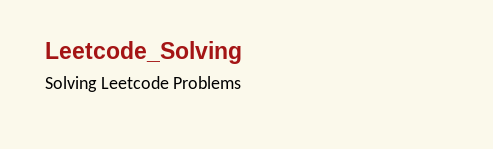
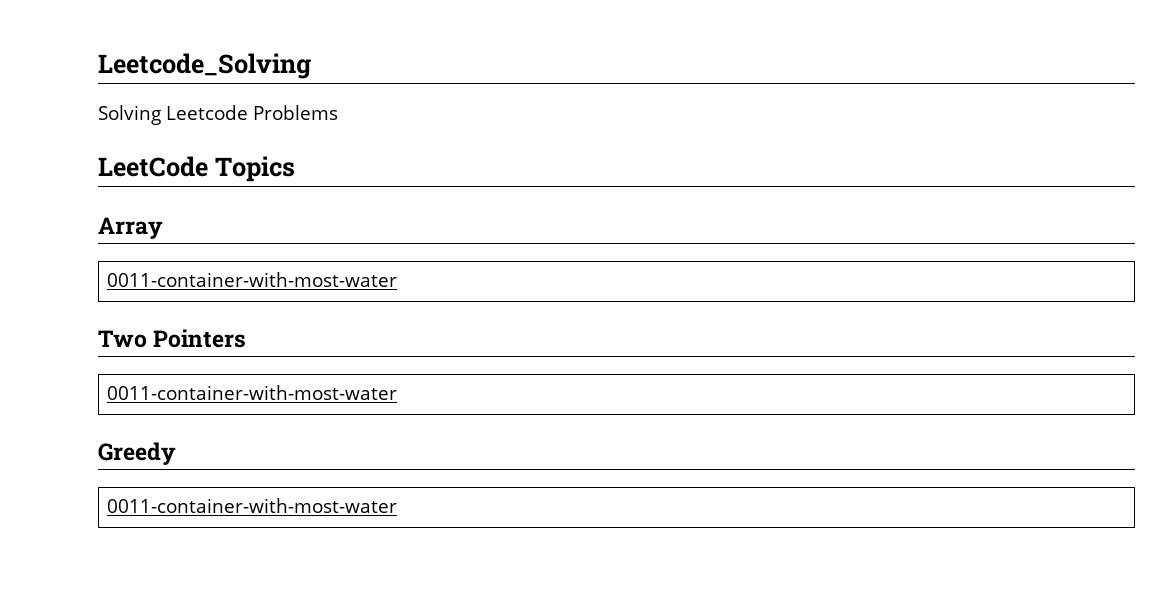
(242, 82) none -> [98,156,295,182] [98,217,163,239] [106,272,397,287] [98,329,247,348] [106,385,397,400] [98,442,176,465] [106,498,397,513] // LeetCode Topics // Array // 0011-container-with-most-water // Two Pointers // 0011-container-with-most-water // Greedy // 0011-container-with-most-water

